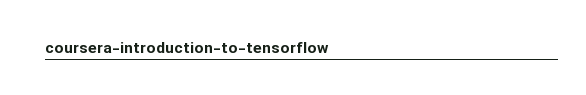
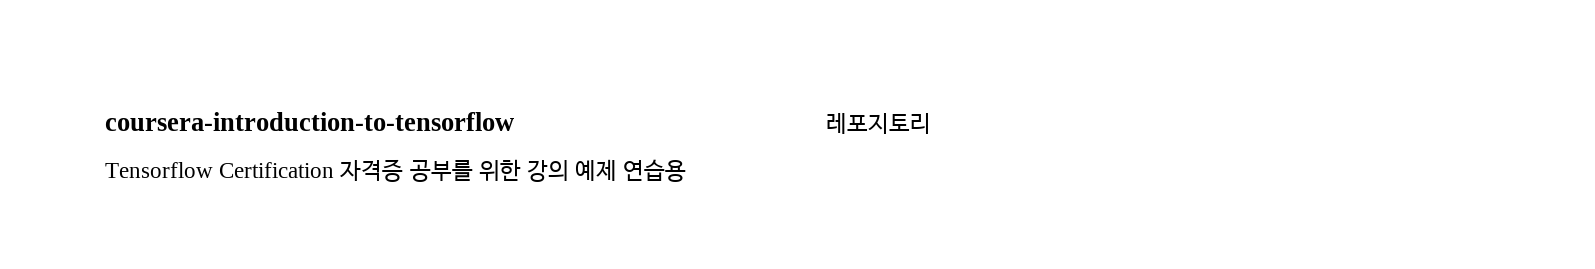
(329, 47) none -> [105,159,687,182] [826,113,931,134] // Tensorflow Certification 자격증 공부를 위한 강의 예제 연습용 레포지토리

